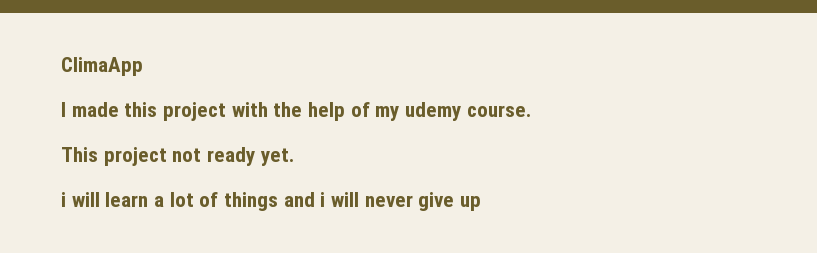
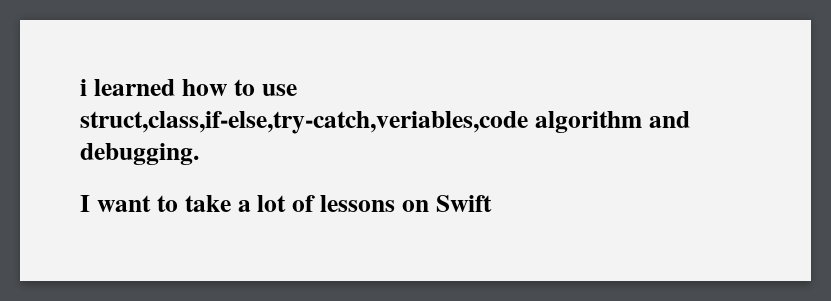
[61,57,143,76] [61,102,531,121] [61,147,294,166] [61,192,482,211] ClimaApp // I made this project with the help of my udemy course. // This project not ready yet. // i will learn a lot of things and i will never give up -> [80,79,297,96] [80,111,690,134] [80,143,199,165] [80,195,492,212] i learned how to use struct,class,if-else,try-catch,veriables,code algorithm and debugging. // I want to take a lot of lessons on Swift

